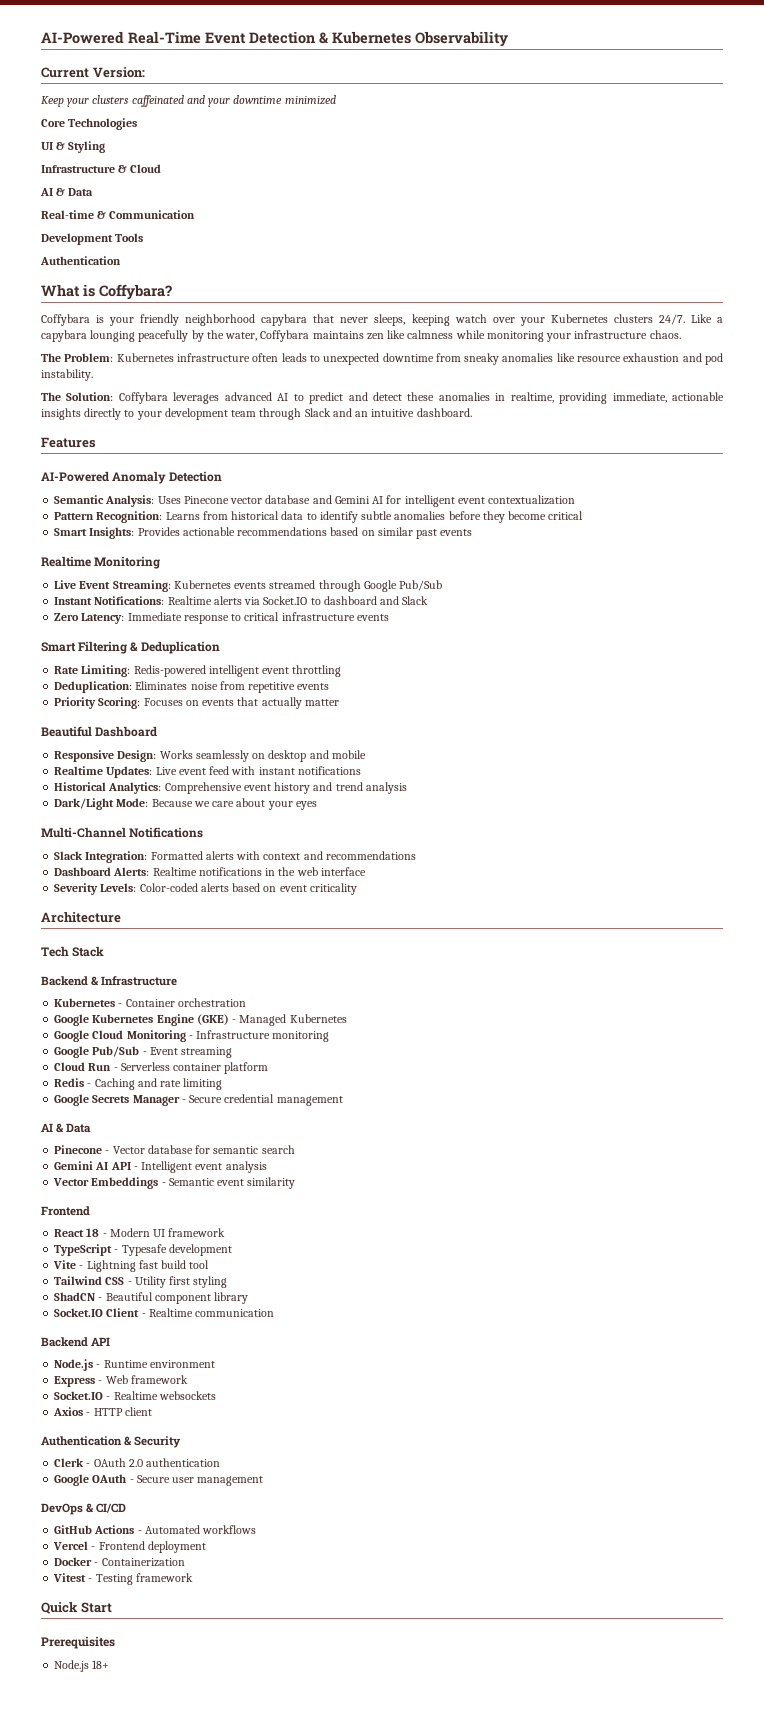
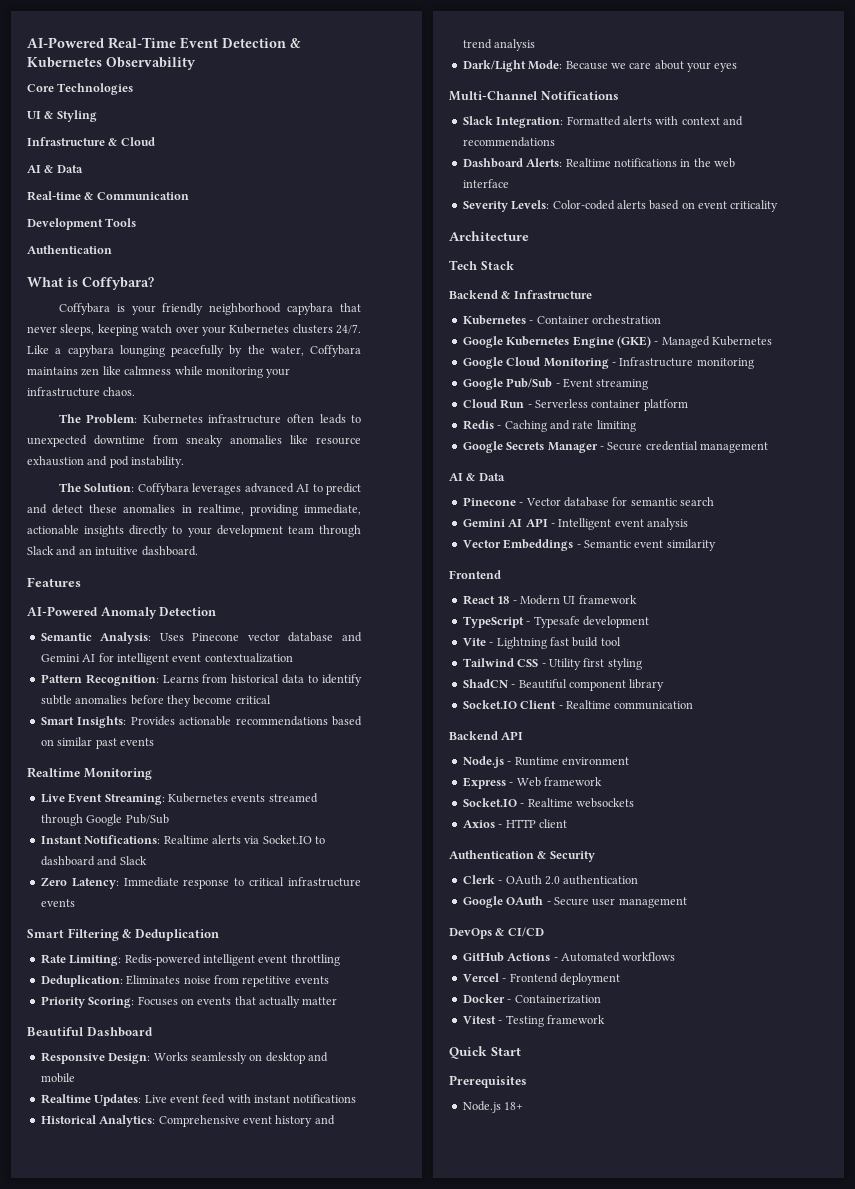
[41,67,145,78] [41,95,336,107] // Current Version: // Keep your clusters caffeinated and your downtime minimized -> (196, 63) none

